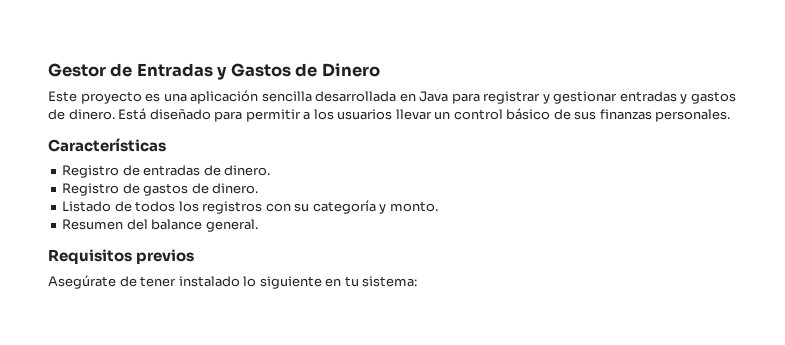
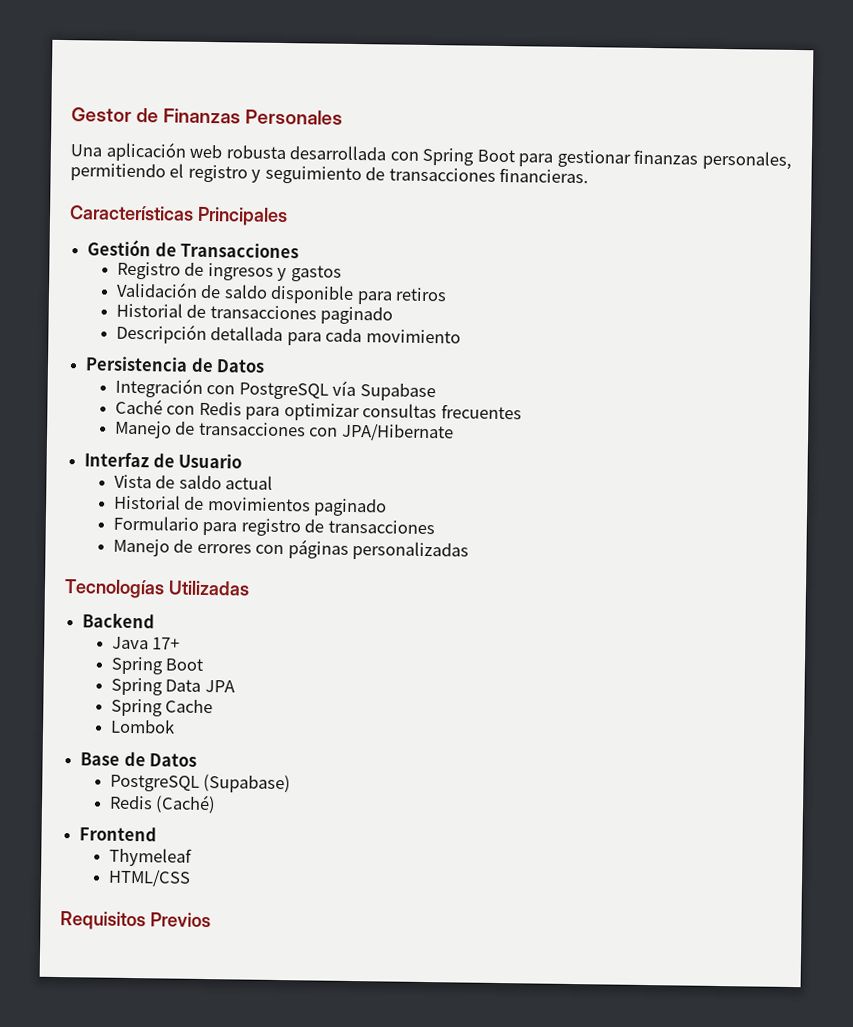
[136,63,380,80] [48,90,736,104] [48,108,731,122] [48,138,166,152] [62,165,271,178] [62,183,259,196] [62,200,438,214] [62,219,258,232] [48,249,195,264] [48,275,418,289] Entradas y Gastos de Dinero // Este proyecto es una aplicación sencilla desarrollada en Java para registrar y gestionar entradas y gastos de dinero. Está diseñado para permitir a los usuarios llevar un control básico de sus finanzas personales. // Características // Registro de entradas de dinero. // Registro de gastos de dinero. // Listado de todos los registros con su categoría y monto. // Resumen del balance general. // Requisitos previos // Asegúrate de tener instalado lo siguiente en tu sistema: -> [163,108,344,125] [70,141,792,170] [70,163,590,185] [69,205,288,227] [87,239,300,259] [117,261,342,282] [116,281,448,305] [116,302,394,325] [116,323,461,346] [85,356,266,373] [115,377,436,402] [115,398,522,422] [115,420,454,442] [84,452,243,469] [114,474,274,490] [114,494,388,517] [113,515,435,537] [113,538,470,561] [64,579,250,599] [82,613,156,629] [112,636,181,650] [111,656,204,675] [111,677,235,696] [111,698,214,717] [110,718,176,734] [80,751,198,767] [110,773,292,794] [109,794,217,814] [79,826,158,842] [109,847,193,867] [108,868,192,887] [60,911,211,931] Finanzas Personales // Una aplicación web robusta desarrollada con Spring Boot para gestionar finanzas personales, permitiendo el registro y seguimiento de transacciones financieras. // Características Principales // Gestión de Transacciones // Registro de ingresos y gastos // Validación de saldo disponible para retiros // Historial de transacciones paginado // Descripción detallada para cada movimiento // Persistencia de Datos // Integración con PostgreSQL vía Supabase // Caché con Redis para optimizar consultas frecuentes // Manejo de transacciones con JPA/Hibernate // Interfaz de Usuario // Vista de saldo actual // Historial de movimientos paginado // Formulario para registro de transacciones // Manejo de errores con páginas personalizadas // Tecnologías Utilizadas // Backend // Java 17+ // Spring Boot // Spring Data JPA // Spring Cache // Lombok // Base de Datos // PostgreSQL (Supabase) // Redis (Caché) // Frontend // Thymeleaf // HTML/CSS // Requisitos Previos

